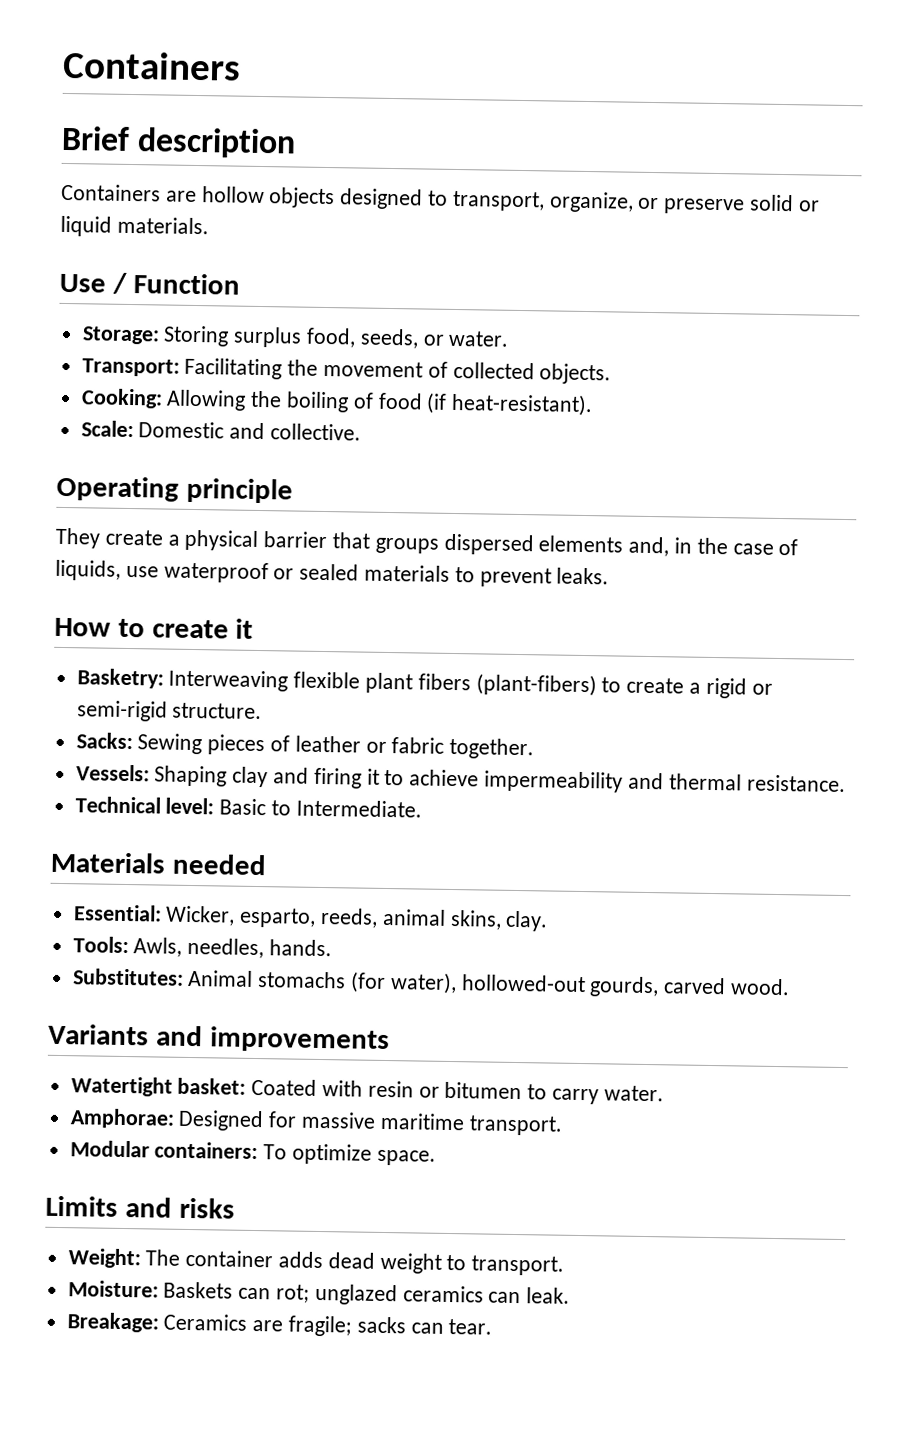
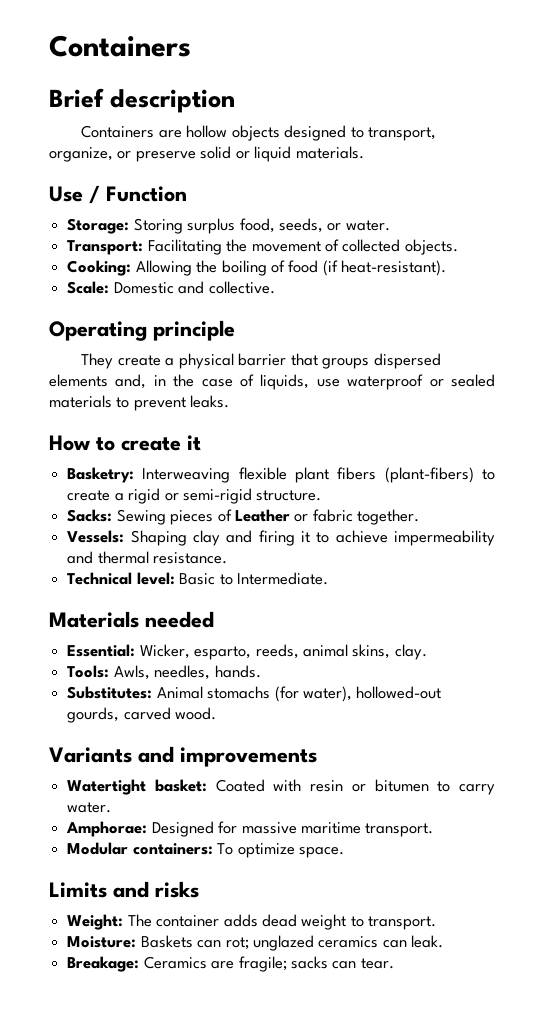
[294,735,361,753] leather -> [234,509,290,522] Leather

